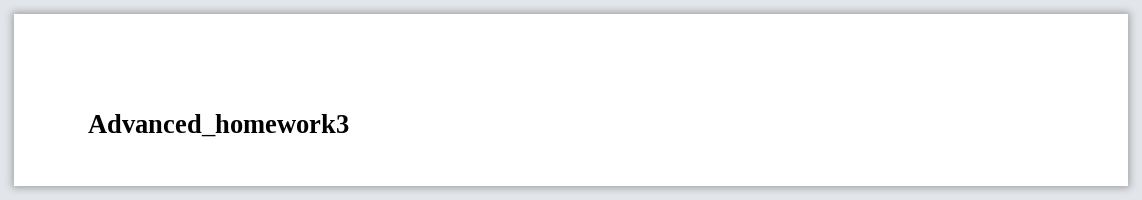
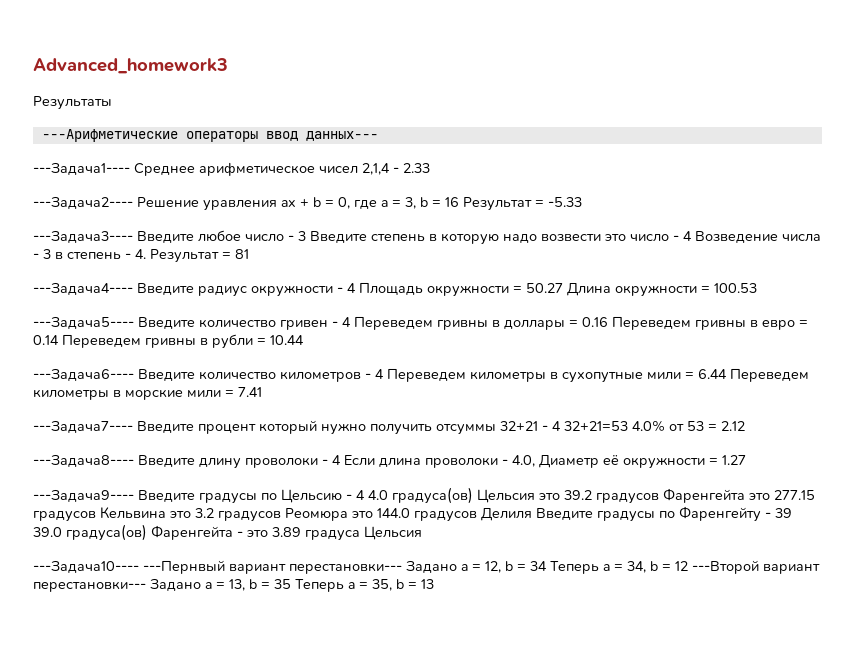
(349, 125) none -> [33,96,112,110] [41,129,378,142] [33,162,430,176] [33,196,582,211] [33,230,821,245] [33,249,249,263] [33,282,757,297] [33,316,808,330] [33,334,304,349] [33,368,809,383] [33,387,262,400] [33,420,745,435] [33,454,746,469] [33,487,815,504] [33,506,792,522] [33,524,422,541] [33,560,820,574] [33,578,434,592] // Результаты // ---Арифметические операторы ввод данных--- // ---Задача1---- Среднее арифметическое чисел 2,1,4 - 2.33 // ---Задача2---- Решение уравления ax + b = 0, где a = 3, b = 16 Результат = -5.33 // ---Задача3---- Введите любое число - 3 Введите степень в которую надо возвести это число - 4 Возведение числа - 3 в степень - 4. Результат = 81 // ---Задача4---- Введите радиус окружности - 4 Площадь окружности = 50.27 Длина окружности = 100.53 // ---Задача5---- Введите количество гривен - 4 Переведем гривны в доллары = 0.16 Переведем гривны в евро = 0.14 Переведем гривны в рубли = 10.44 // ---Задача6---- Введите количество километров - 4 Переведем километры в сухопутные мили = 6.44 Переведем километры в морские мили = 7.41 // ---Задача7---- Введите процент который нужно получить отсуммы 32+21 - 4 32+21=53 4.0% от 53 = 2.12 // ---Задача8---- Введите длину проволоки - 4 Если длина проволоки - 4.0, Диаметр её окружности = 1.27 // ---Задача9---- Введите градусы по Цельсию - 4 4.0 градуса(ов) Цельсия это 39.2 градусов Фаренгейта это 277.15 градусов Кельвина это 3.2 градусов Реомюра это 144.0 градусов Делиля Введите градусы по Фаренгейту - 39 39.0 градуса(ов) Фаренгейта - это 3.89 градуса Цельсия // ---Задача10---- ---Пернвый вариант перестановки--- Задано a = 12, b = 34 Теперь a = 34, b = 12 ---Второй вариант перестановки--- Задано a = 13, b = 35 Теперь a = 35, b = 13

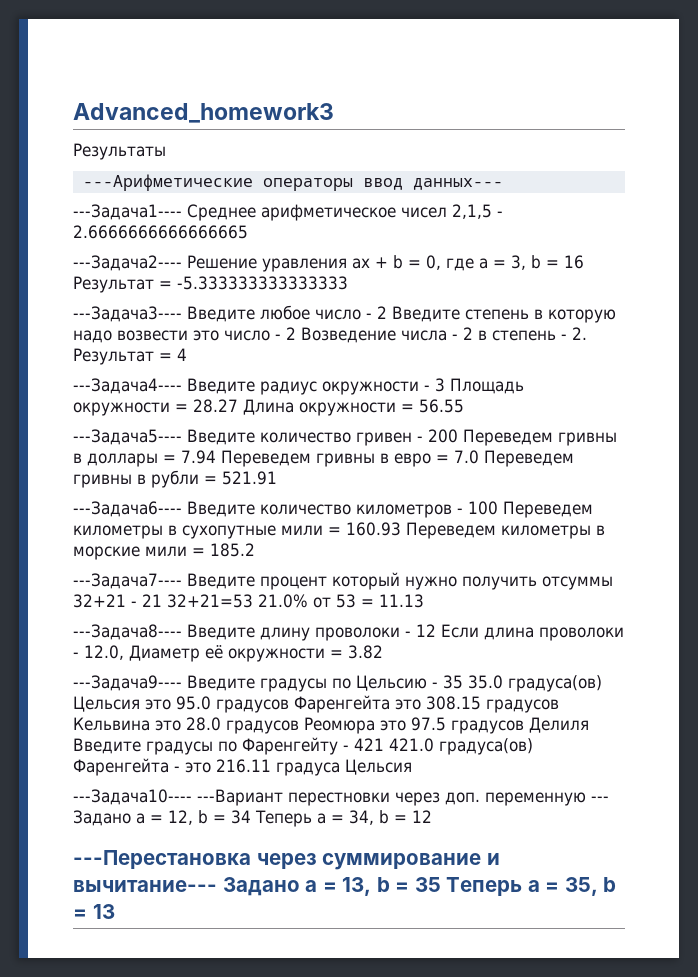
[362,163,430,175] 2,1,4 - 2.33 -> [452,204,503,219] [73,225,248,239] 2,1,5 - 2.6666666666666665
[548,197,582,207] -5.33 -> [177,276,348,290] -5.333333333333333
[298,231,306,241] 3 -> [377,306,387,319] 2
[683,231,692,241] 4 -> [286,327,296,340] 2
[43,249,51,259] 3 -> [463,327,473,340] 2
[135,249,249,263] 4. Результат = 81 -> [572,327,587,340] [73,348,187,365] 2. Результат = 4
[347,283,356,293] 4 -> [435,378,445,392] 3
[526,283,563,293] 50.27 -> [193,399,238,413] 28.27
[714,283,757,293] 100.53 -> [419,399,464,413] 56.55
[342,317,351,327] 4 -> [428,429,458,443] 200
[582,317,608,327] 0.16 -> [181,450,216,464] 7.94
[33,335,59,345] 0.14 -> [454,450,479,464] 7.0
[270,335,304,345] 10.44 -> [222,471,277,485] 521.91
[375,369,384,379] 4 -> [468,501,498,515] 100
[698,369,727,379] 6.44 -> [346,522,401,536] 160.93
[238,387,262,397] 7.41 -> [210,543,255,557] 185.2
[552,420,665,432] 4 32+21=53 4.0% -> [142,594,308,608] 21 32+21=53 21.0%
[721,421,745,431] 2.12 -> [379,594,424,608] 11.13
[332,455,341,465] 4 -> [416,624,436,637] 12
[512,455,535,467] 4.0, -> [84,645,124,660] 12.0,
[722,455,746,465] 1.27 -> [348,645,383,659] 3.82
[356,490,388,500] 4 4.0 -> [443,675,503,689] 35 35.0
[564,490,592,500] 39.2 -> [176,696,211,710] 95.0
[774,490,815,500] 277.15 -> [426,696,481,710] 308.15
[195,508,214,518] 3.2 -> [186,717,221,731] 28.0
[377,508,410,518] 144.0 -> [411,717,446,731] 97.5
[775,508,792,518] [33,527,62,537] 39 39.0 -> [354,738,434,752] 421 421.0
[272,527,301,537] 3.89 -> [216,759,271,773] 216.11
[143,560,402,574] ---Пернвый вариант перестановки--- -> [197,789,609,806] ---Вариант перестновки через доп. переменную ---
[692,560,820,574] [33,581,146,592] ---Второй вариант перестановки--- -> [73,850,500,870] [73,880,217,892] // ---Перестановка через суммирование и вычитание---

